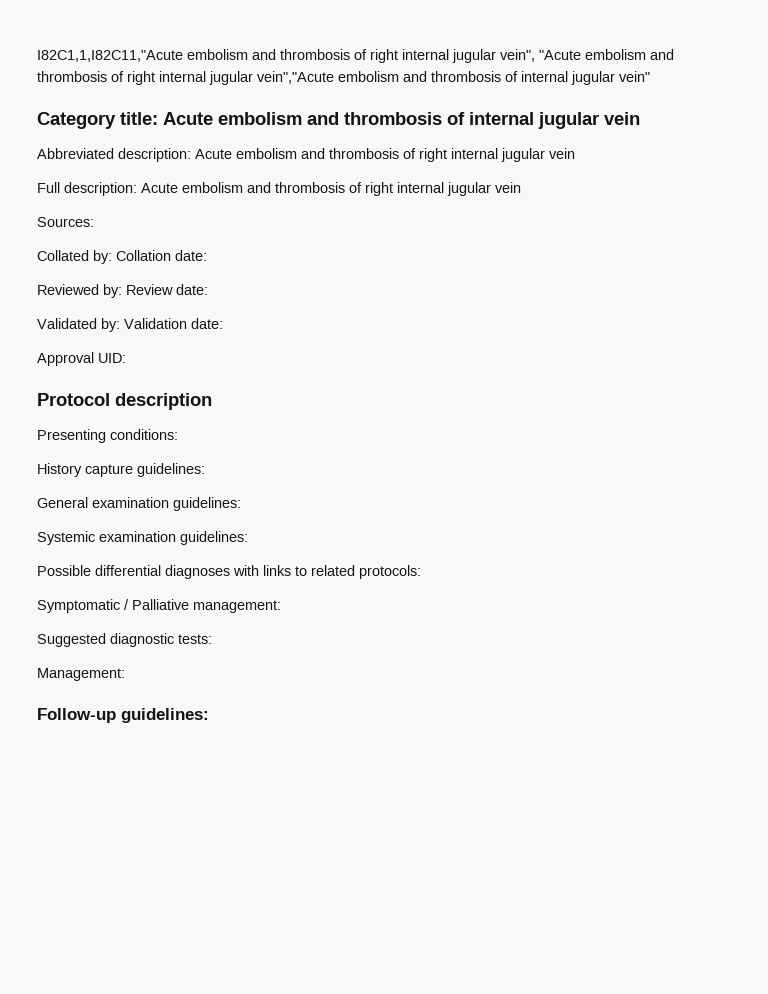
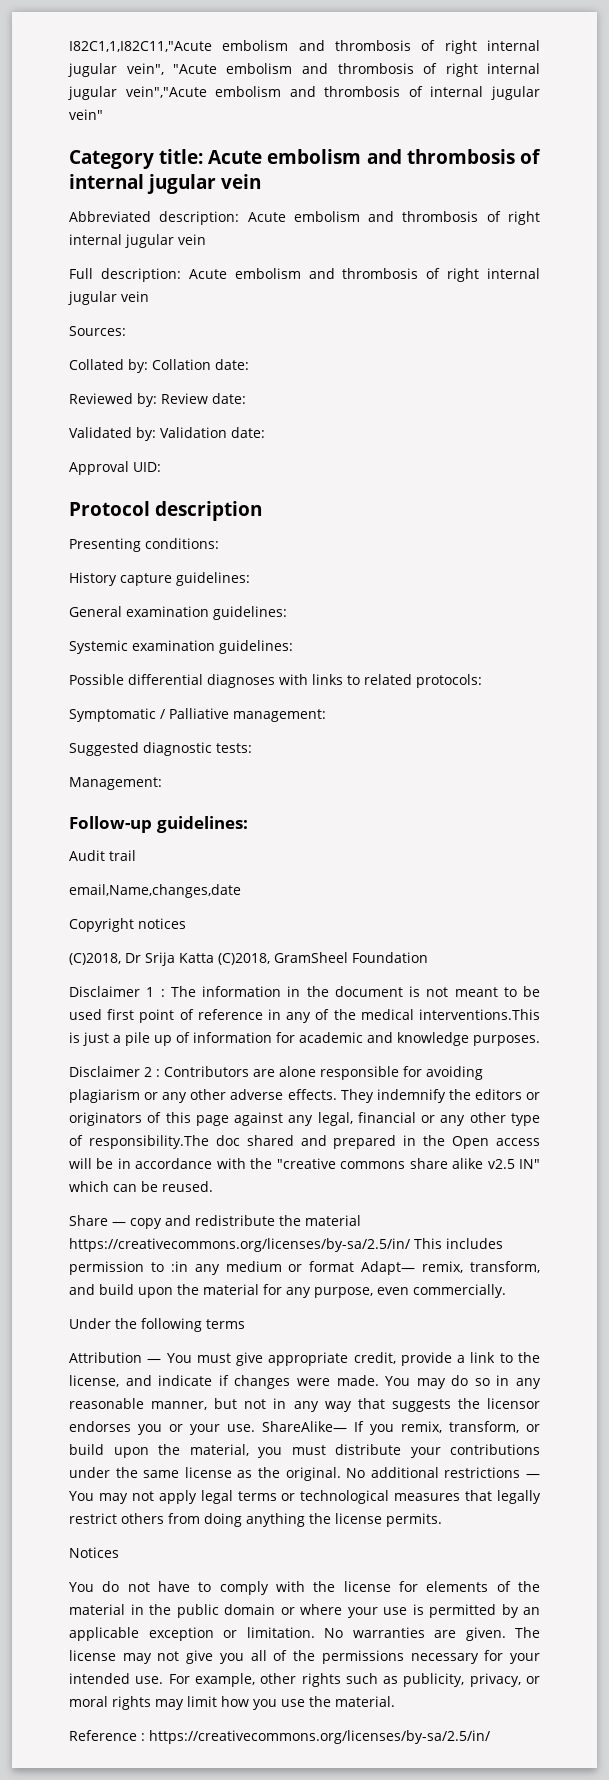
(209, 715) none -> [69,850,136,861] [69,884,241,898] [69,918,186,932] [69,952,428,966] [69,986,540,997] [69,1009,541,1023] [69,1032,540,1046] [69,1066,483,1080] [69,1089,541,1103] [69,1112,540,1126] [69,1135,540,1149] [69,1158,540,1169] [69,1181,213,1192] [69,1215,361,1229] [69,1238,503,1252] [69,1261,540,1275] [69,1284,506,1298] [69,1318,245,1332] [69,1352,540,1366] [69,1375,541,1389] [69,1398,540,1412] [69,1421,540,1435] [69,1444,540,1458] [69,1467,540,1481] [69,1490,541,1504] [69,1513,442,1527] [69,1547,119,1558] [69,1581,540,1595] [69,1604,540,1618] [69,1627,540,1641] [69,1650,540,1664] [69,1673,540,1687] [69,1696,395,1710] [69,1730,490,1744] // Audit trail // email,Name,changes,date // Copyright notices // (C)2018, Dr Srija Katta (C)2018, GramSheel Foundation // Disclaimer 1 : The information in the document is not meant to be used first point of reference in any of the medical interventions.This is just a pile up of information for academic and knowledge purposes. // Disclaimer 2 : Contributors are alone responsible for avoiding plagiarism or any other adverse effects. They indemnify the editors or originators of this page against any legal, financial or any other type of responsibility.The doc shared and prepared in the Open access will be in accordance with the "creative commons share alike v2.5 IN" which can be reused. // Share — copy and redistribute the material https://creativecommons.org/licenses/by-sa/2.5/in/ This includes permission to :in any medium or format Adapt— remix, transform, and build upon the material for any purpose, even commercially. // Under the following terms // Attribution — You must give appropriate credit, provide a link to the license, and indicate if changes were made. You may do so in any reasonable manner, but not in any way that suggests the licensor endorses you or your use. ShareAlike— If you remix, transform, or build upon the material, you must distribute your contributions under the same license as the original. No additional restrictions — You may not apply legal terms or technological measures that legally restrict others from doing anything the license permits. // Notices // You do not have to comply with the license for elements of the material in the public domain or where your use is permitted by an applicable exception or limitation. No warranties are given. The license may not give you all of the permissions necessary for your intended use. For example, other rights such as publicity, privacy, or moral rights may limit how you use the material. // Reference : https://creativecommons.org/licenses/by-sa/2.5/in/

